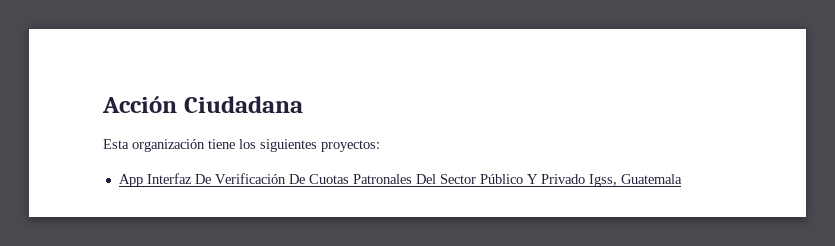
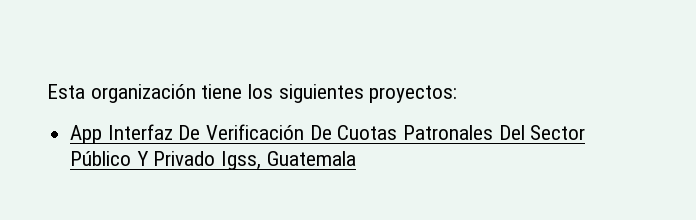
[102,96,303,113] Acción Ciudadana // -> (47, 91) none

